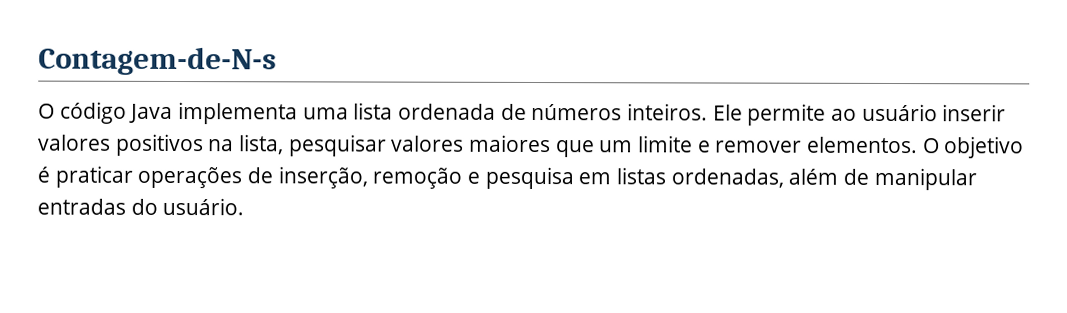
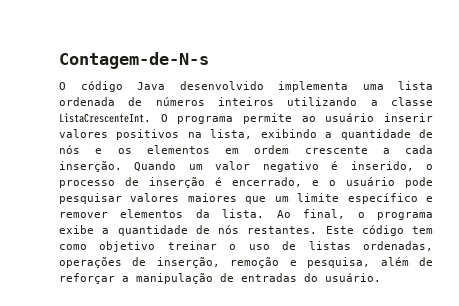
(174, 113) none -> [179,81,264,90] desenvolvido
[627,103,743,121] inteiros. Ele -> [218,97,433,106] [59,113,234,124] inteiros utilizando a classe ListaCrescenteInt. O programa
(285, 144) none -> [260,129,433,140] [59,145,433,154] [59,161,433,172] [59,177,433,188] exibindo a quantidade de nós e os elementos em ordem crescente a cada inserção. Quando um valor negativo é inserido, o processo de inserção é encerrado, e o usuário pode
(694, 144) none -> [347,193,418,204] específico
[807,136,1025,159] [37,165,133,188] elementos. O objetivo é praticar -> [120,209,433,220] [59,225,433,236] [59,241,433,252] elementos da lista. Ao final, o programa exibe a quantidade de nós restantes. Este código tem como objetivo treinar o uso de listas ordenadas,
[484,166,977,191] pesquisa em listas ordenadas, além de manipular -> [307,257,433,268] [59,273,234,284] pesquisa, além de reforçar a manipulação de

